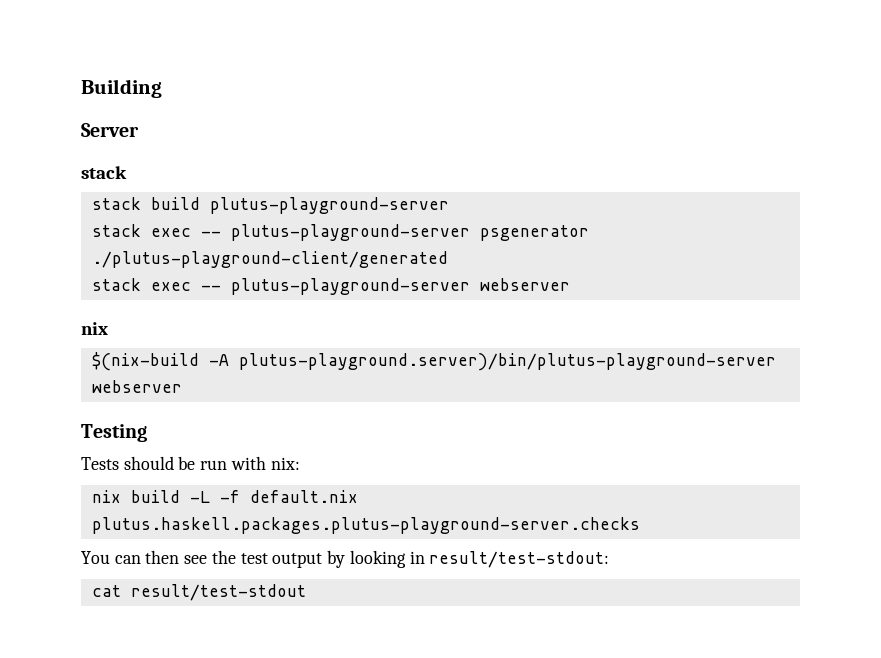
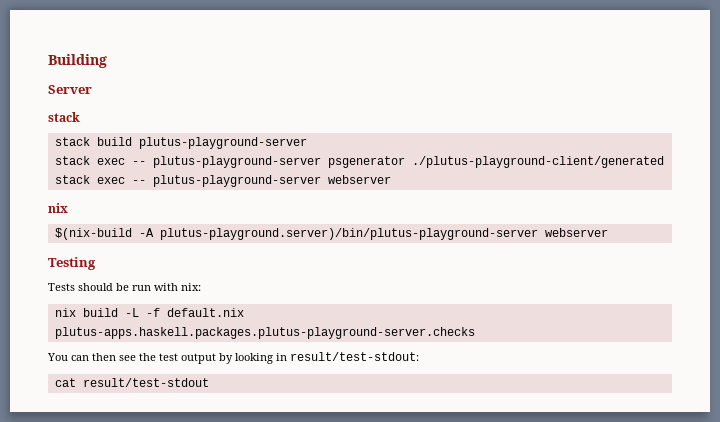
[91,517,640,534] plutus.haskell.packages.plutus-playground-server.checks -> [54,327,475,339] plutus-apps.haskell.packages.plutus-playground-server.checks

